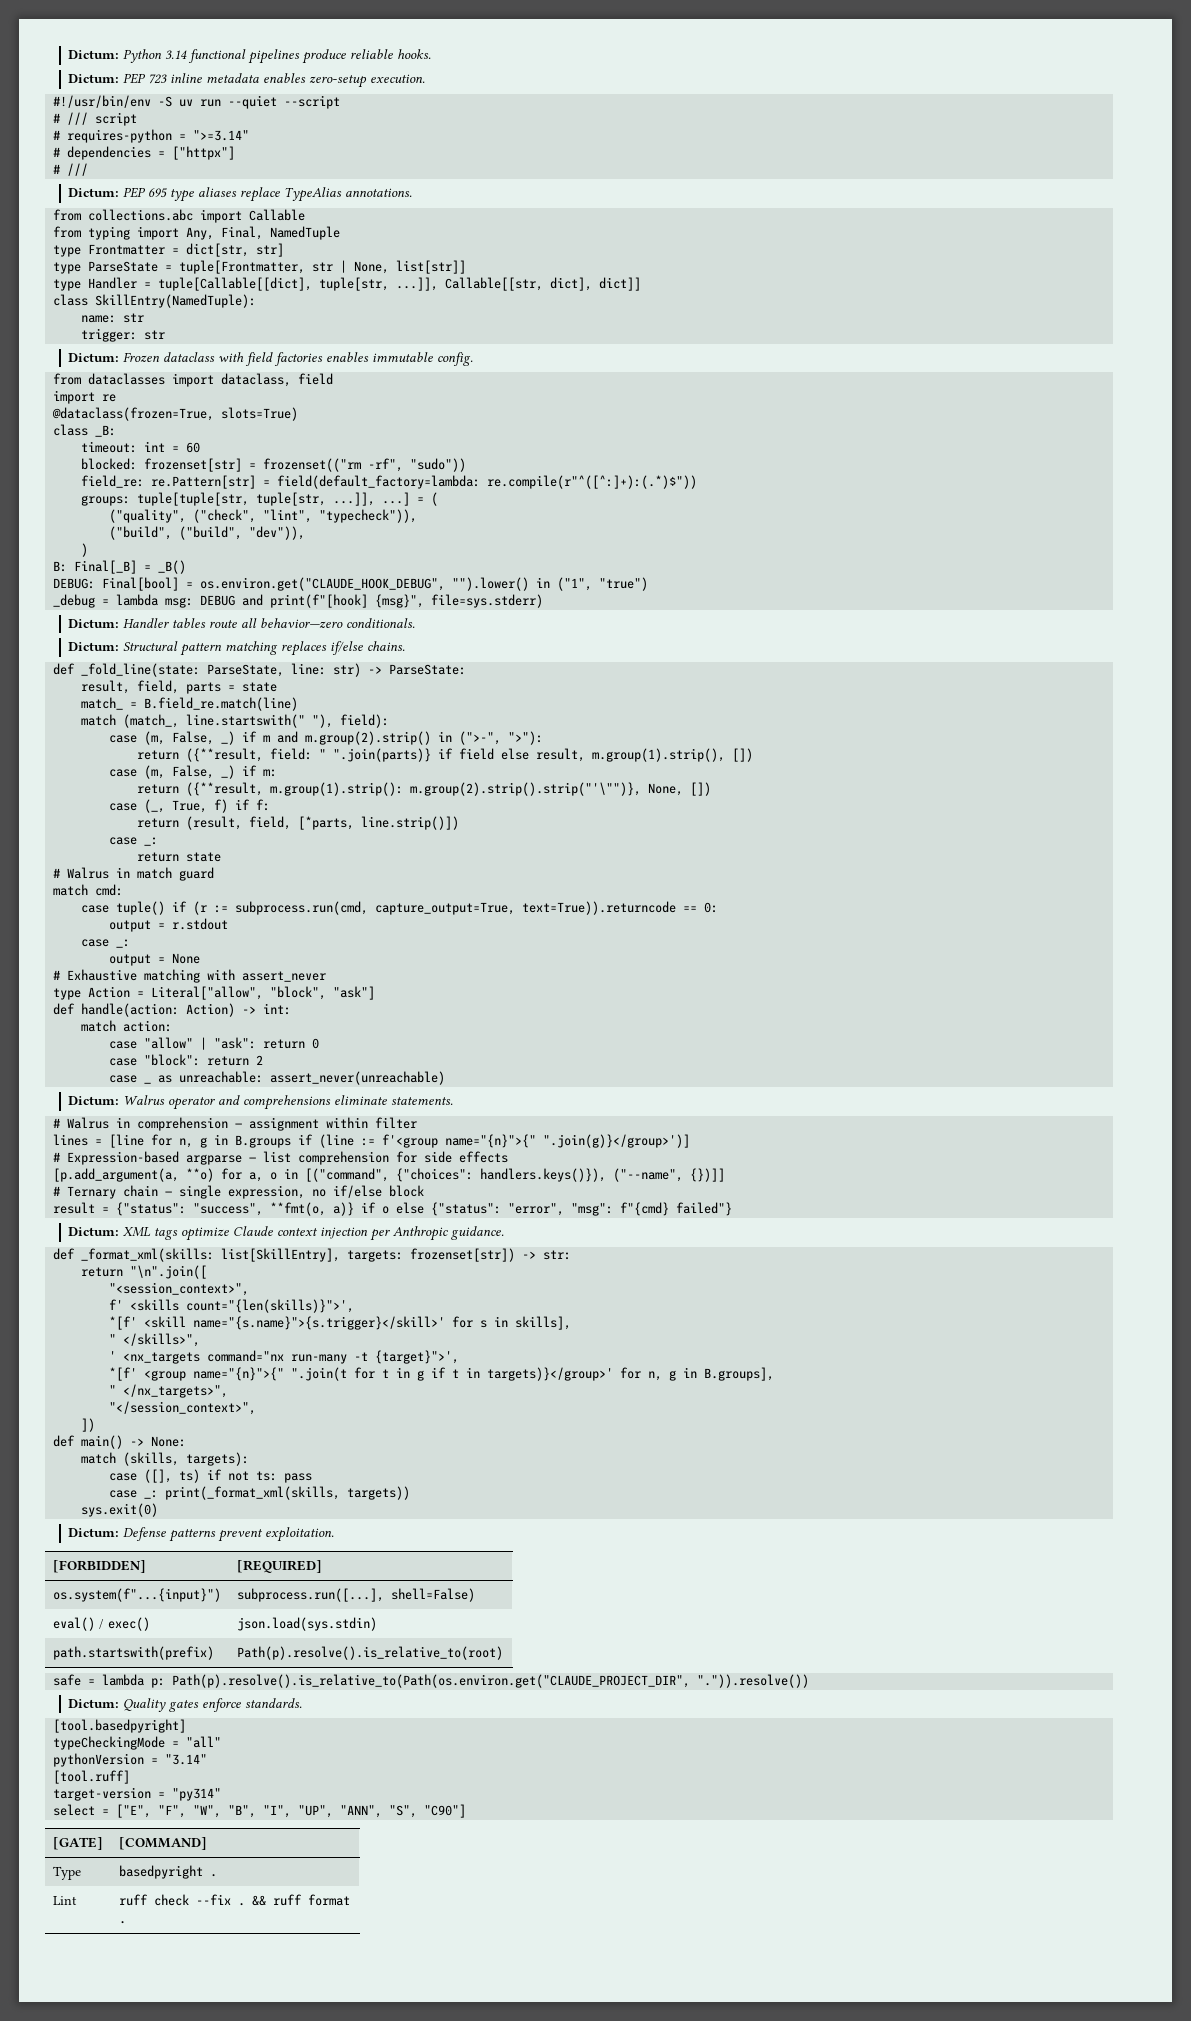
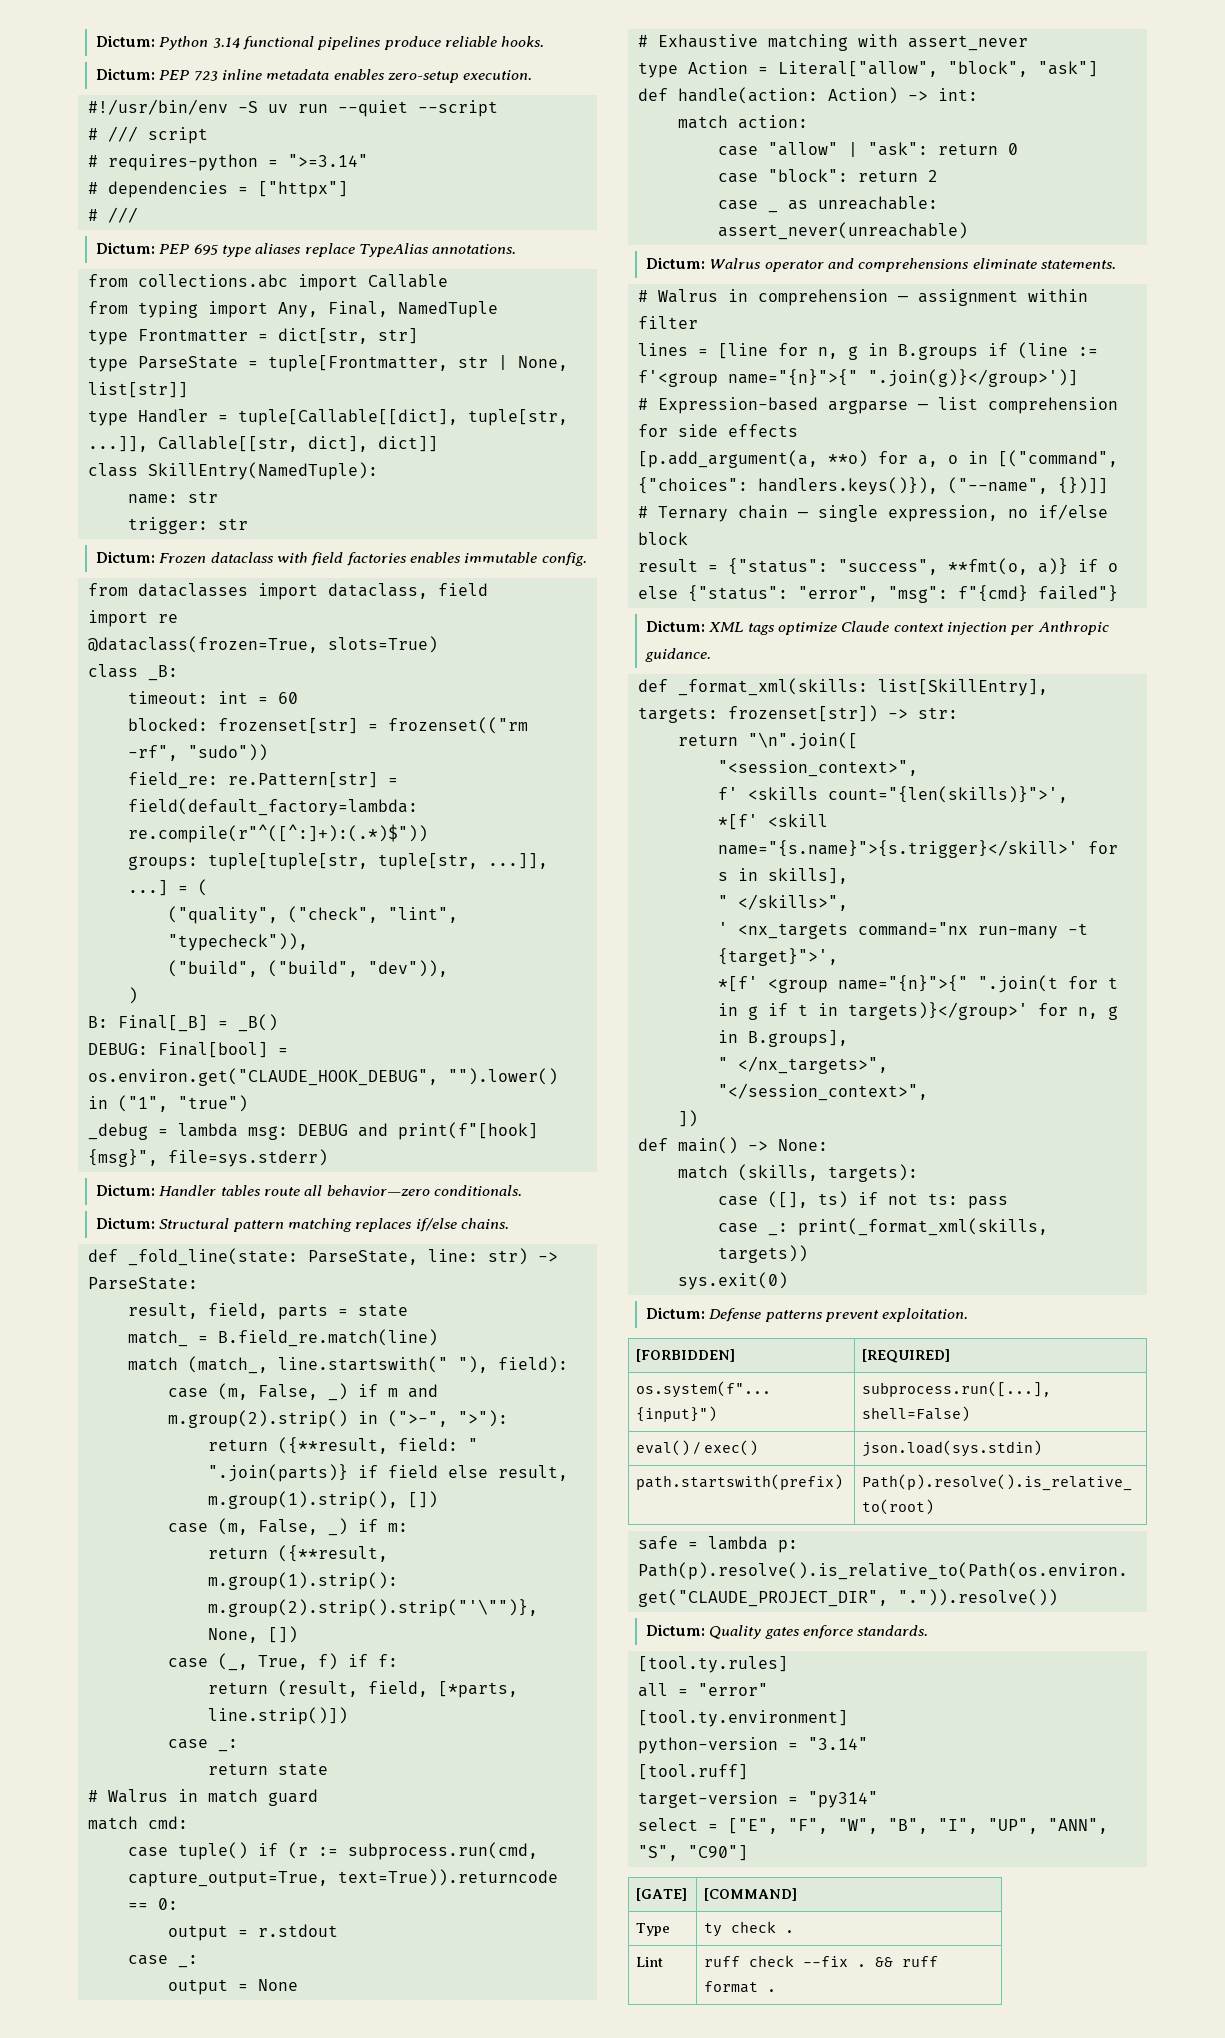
[53,1719,187,1733] [53,1736,222,1750] [53,1753,145,1767] [tool.basedpyright] // typeCheckingMode = "all" // pythonVersion -> [637,1656,788,1673] [637,1683,768,1697] [637,1710,848,1727] [637,1737,778,1754] [tool.ty.rules] // all = "error" // [tool.ty.environment] // python-version
[118,1865,203,1879] basedpyright -> [704,1921,777,1937] ty check

